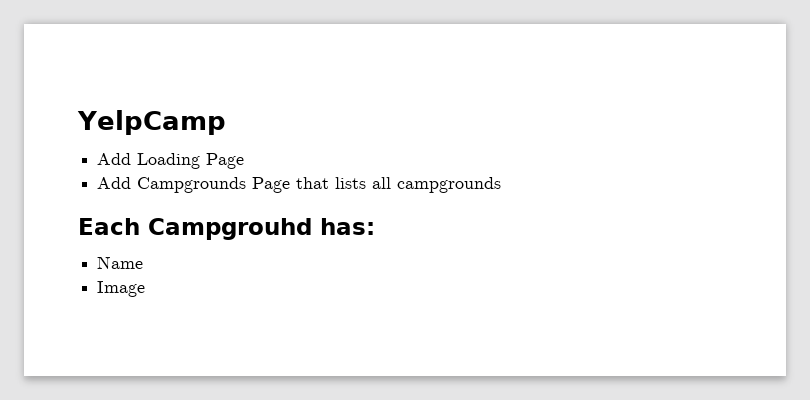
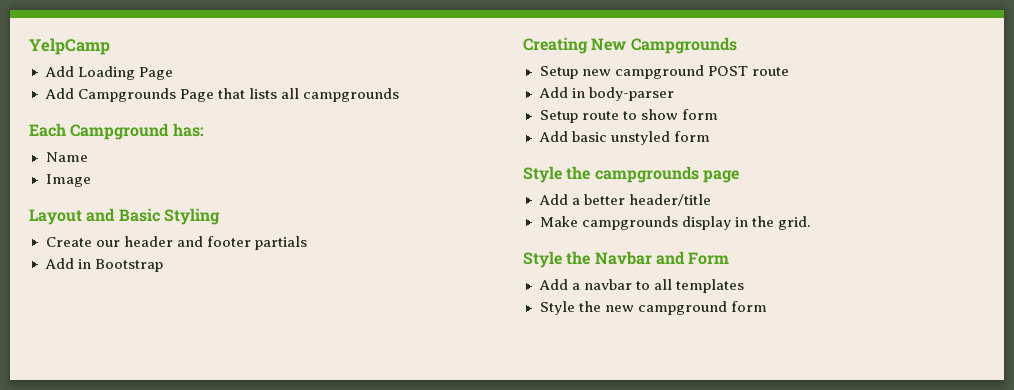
[148,218,312,240] Campgrouhd -> [70,123,170,140] Campground
(146, 289) none -> [29,208,220,225] [45,236,307,250] [44,258,163,272] [523,37,737,54] [539,65,789,79] [538,87,674,101] [539,109,718,123] [538,131,710,145] [523,166,739,183] [538,194,711,206] [539,216,811,230] [523,251,730,268] [538,279,744,293] [539,301,767,315] // Layout and Basic Styling // Create our header and footer partials // Add in Bootstrap // Creating New Campgrounds // Setup new campground POST route // Add in body-parser // Setup route to show form // Add basic unstyled form // Style the campgrounds page // Add a better header/title // Make campgrounds display in the grid. // Style the Navbar and Form // Add a navbar to all templates // Style the new campground form

